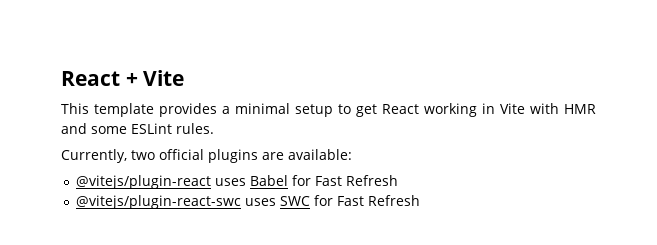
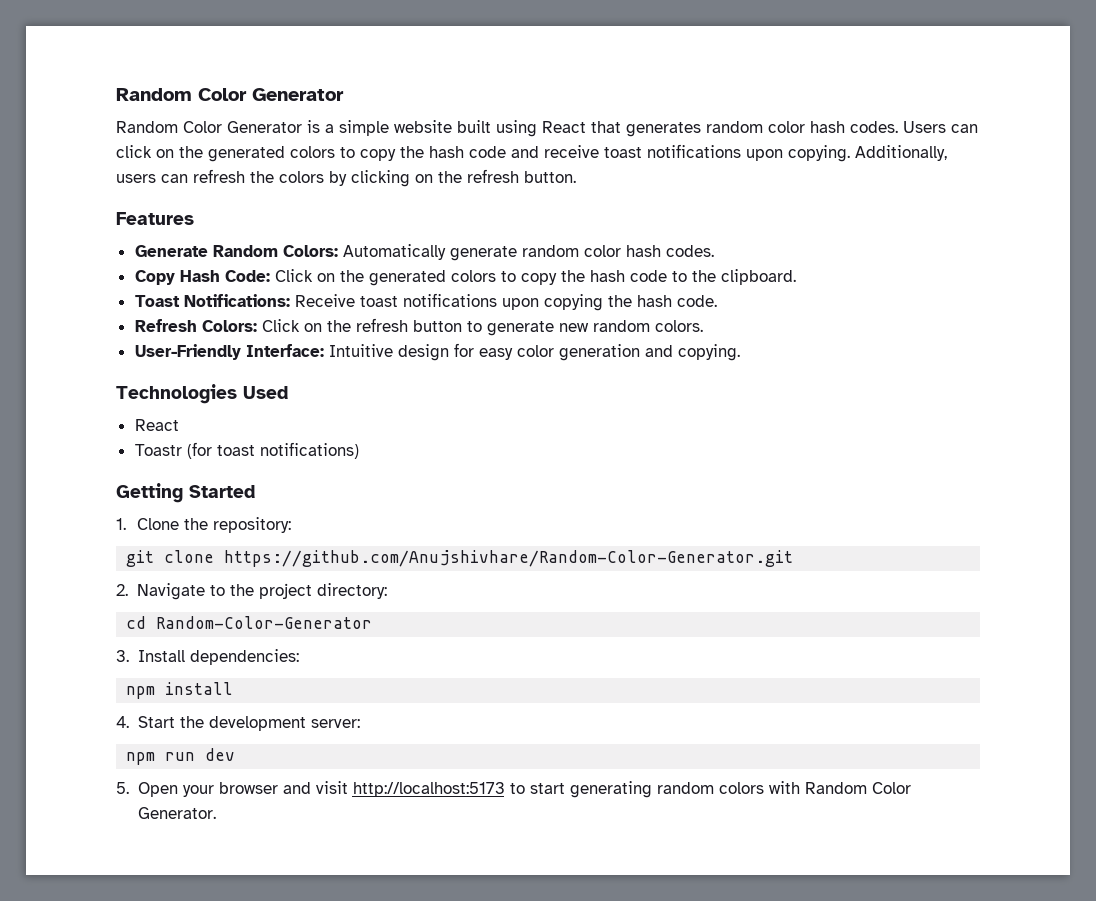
[61,70,185,86] [61,103,596,117] [61,123,214,134] [61,149,352,163] [75,175,398,189] [75,195,420,209] React + Vite // This template provides a minimal setup to get React working in Vite with HMR and some ESLint rules. // Currently, two official plugins are available: // @vitejs/plugin-react uses Babel for Fast Refresh // @vitejs/plugin-react-swc uses SWC for Fast Refresh -> [116,88,344,101] [116,120,978,137] [116,144,947,162] [116,169,576,187] [116,212,194,225] [134,244,714,261] [134,269,796,286] [134,293,717,311] [134,318,703,336] [134,343,740,361] [116,384,288,404] [134,419,179,431] [134,442,359,459] [116,483,255,503] [116,517,292,533] [126,550,794,567] [116,583,388,600] [126,616,373,629] [116,649,299,665] [126,682,234,699] [116,716,360,731] [126,748,236,765] [116,781,911,798] [137,807,216,819] Random Color Generator // Random Color Generator is a simple website built using React that generates random color hash codes. Users can click on the generated colors to copy the hash code and receive toast notifications upon copying. Additionally, users can refresh the colors by clicking on the refresh button. // Features // Generate Random Colors: Automatically generate random color hash codes. // Copy Hash Code: Click on the generated colors to copy the hash code to the clipboard. // Toast Notifications: Receive toast notifications upon copying the hash code. // Refresh Colors: Click on the refresh button to generate new random colors. // User-Friendly Interface: Intuitive design for easy color generation and copying. // Technologies Used // React // Toastr (for toast notifications) // Getting Started // 1. Clone the repository: // git clone https://github.com/Anujshivhare/Random-Color-Generator.git // 2. Navigate to the project directory: // cd Random-Color-Generator // 3. Install dependencies: // npm install // 4. Start the development server: // npm run dev // 5. Open your browser and visit http://localhost:5173 to start generating random colors with Random Color Generator.

